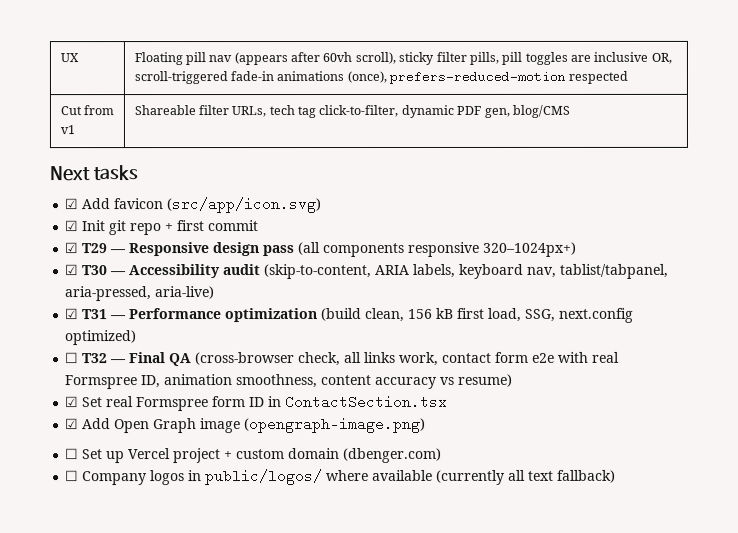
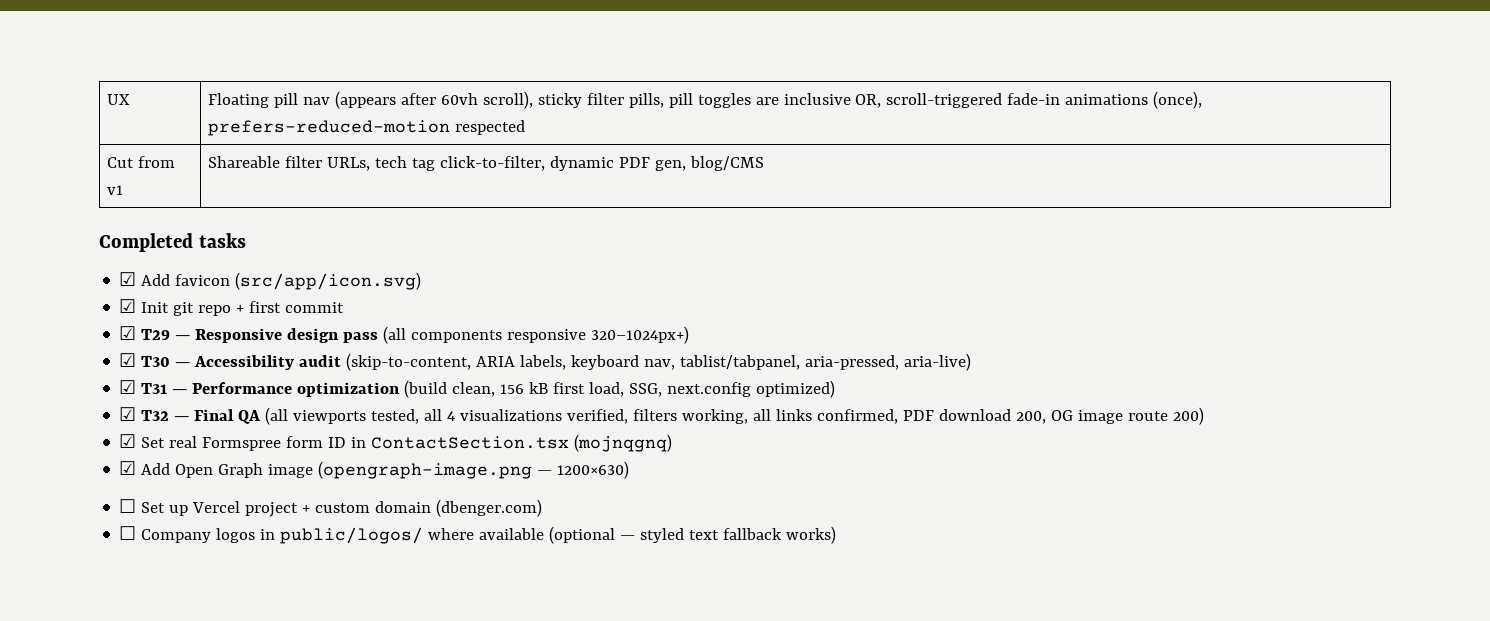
[49,166,90,182] Next -> [99,233,193,252] Completed
[65,352,80,364] ☐ -> [119,407,137,421] ☑
[195,351,621,367] [65,373,514,390] (cross-browser check, all links work, contact form e2e with real Formspree ID, animation smoothness, content accuracy vs resume) -> [265,407,1205,425] (all viewports tested, all 4 visualizations verified, filters working, all links confirmed, PDF download 200, OG image route 200)
(449, 402) none -> [574,434,673,452] (mojnqgnq)
[244,416,427,434] (opengraph-image.png) -> [318,461,630,479] (opengraph-image.png — 1200×630)
[436,469,617,485] (currently all text fallback) -> [549,526,837,544] (optional — styled text fallback works)

